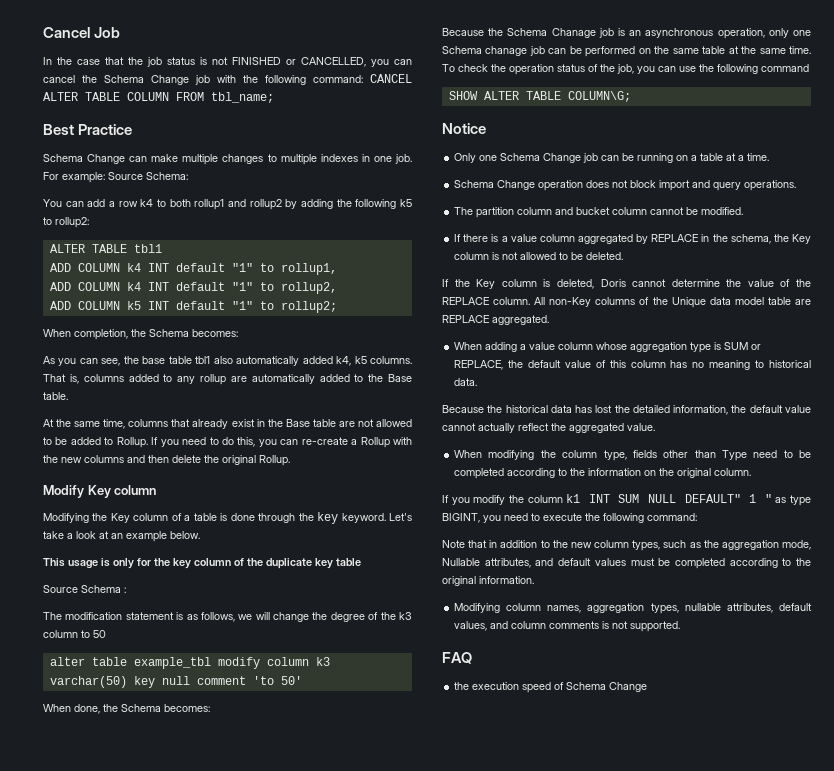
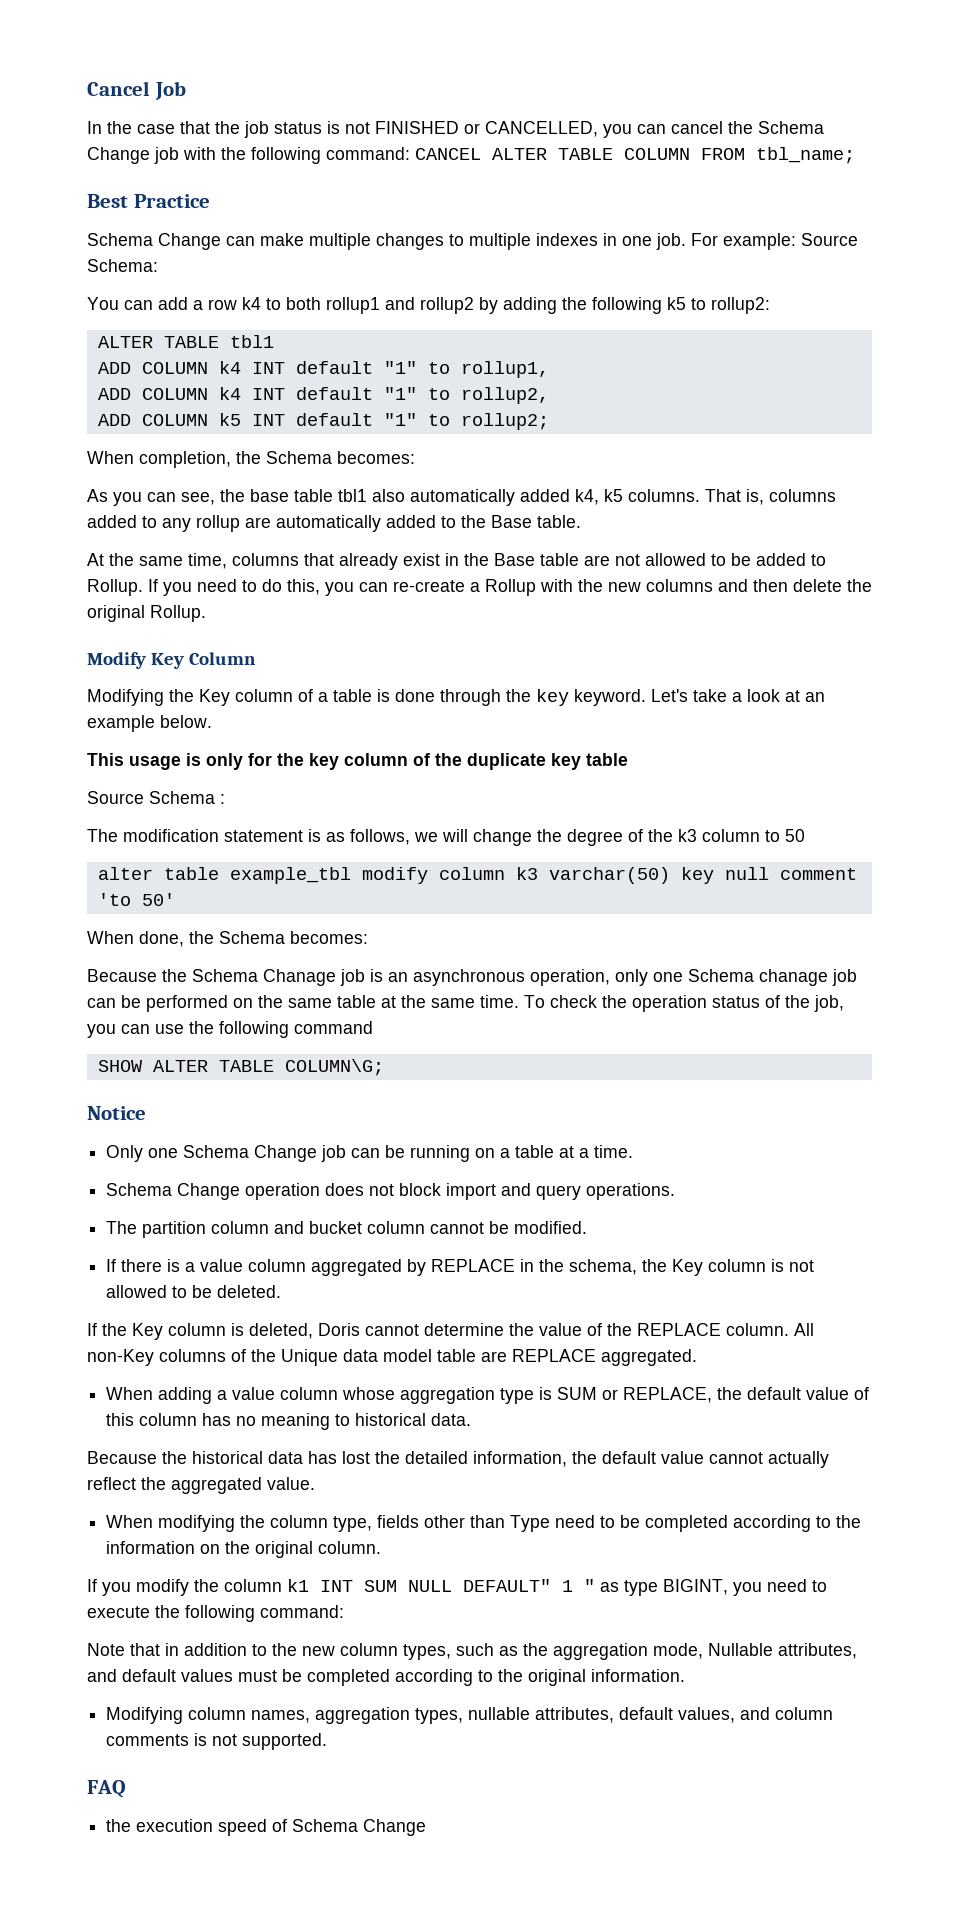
[114,485,157,495] column -> [189,652,257,665] Column

